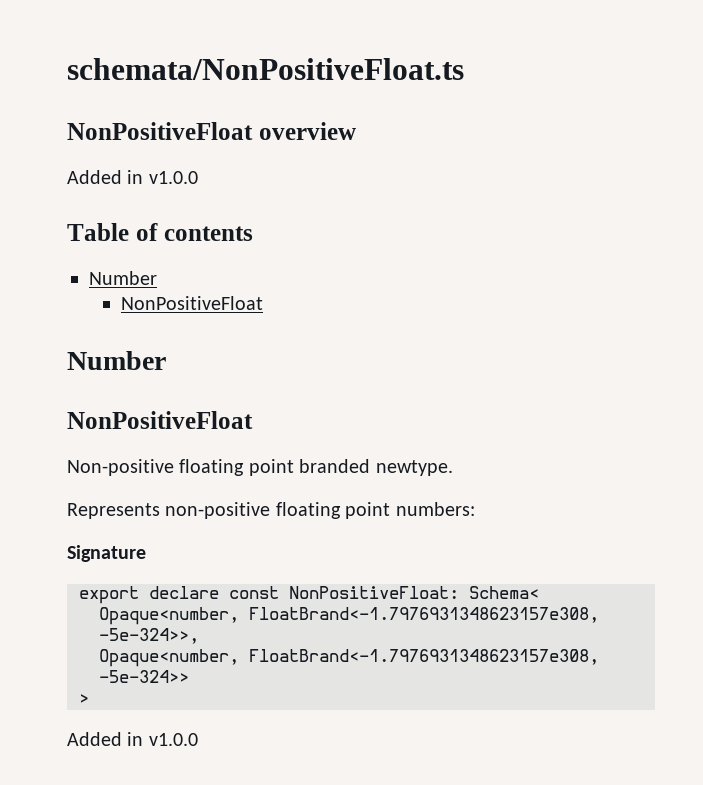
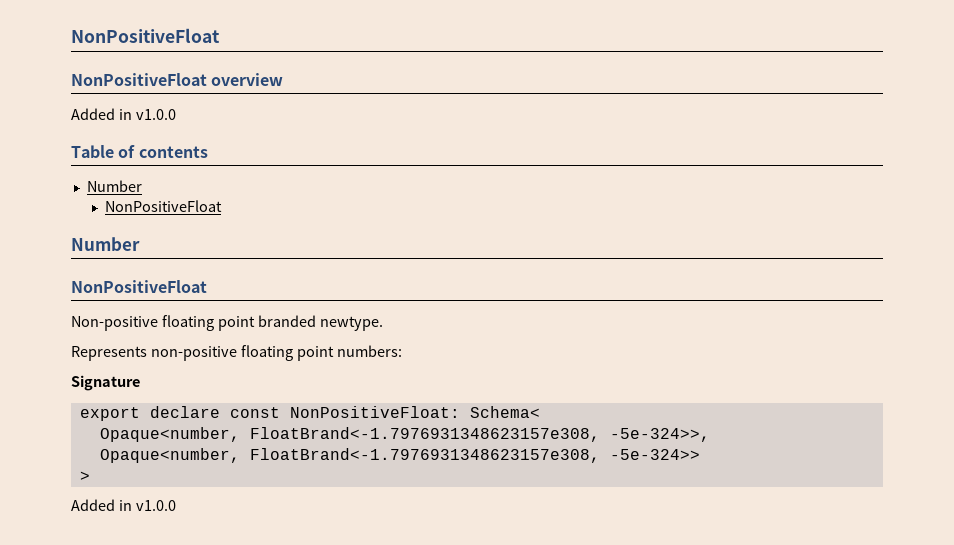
[67,58,464,80] schemata/NonPositiveFloat.ts -> [71,28,220,43] NonPositiveFloat

